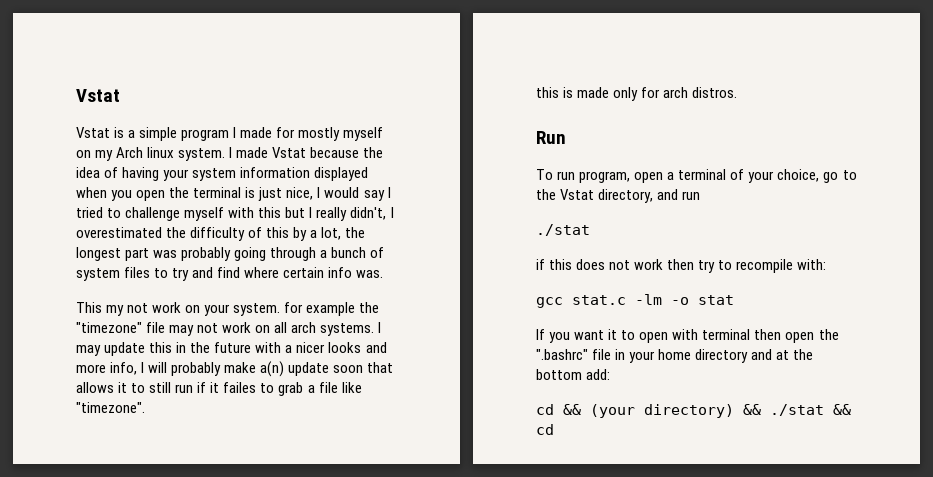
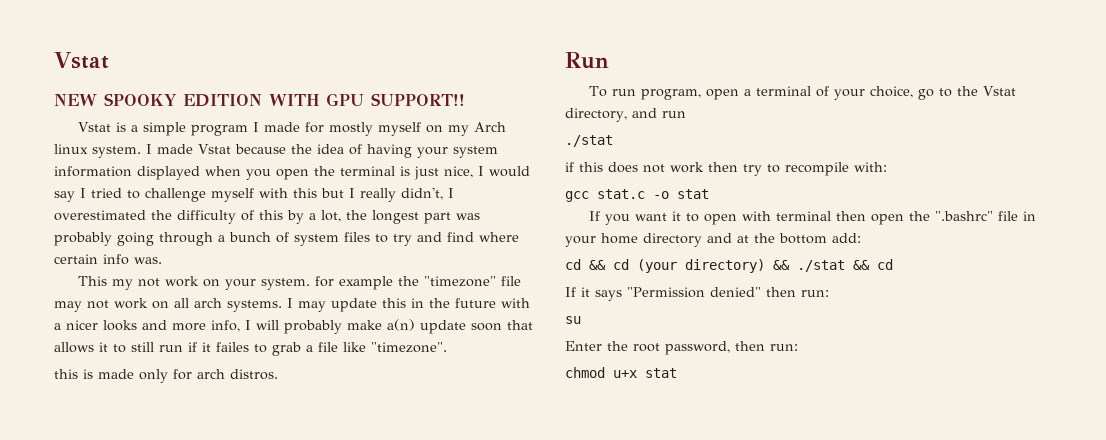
[76,89,120,102] Vstat -> [54,52,109,69] [54,93,465,107] Vstat // NEW SPOOKY EDITION WITH GPU SUPPORT!!
[635,294,662,305] -lm -> (645, 194) none
(581, 409) none -> [613,259,629,270] cd
(554, 429) none -> [565,287,829,301] [565,316,581,324] [565,341,798,355] [565,367,677,378] // If it says "Permission denied" then run: // su // Enter the root password, then run: // chmod u+x stat

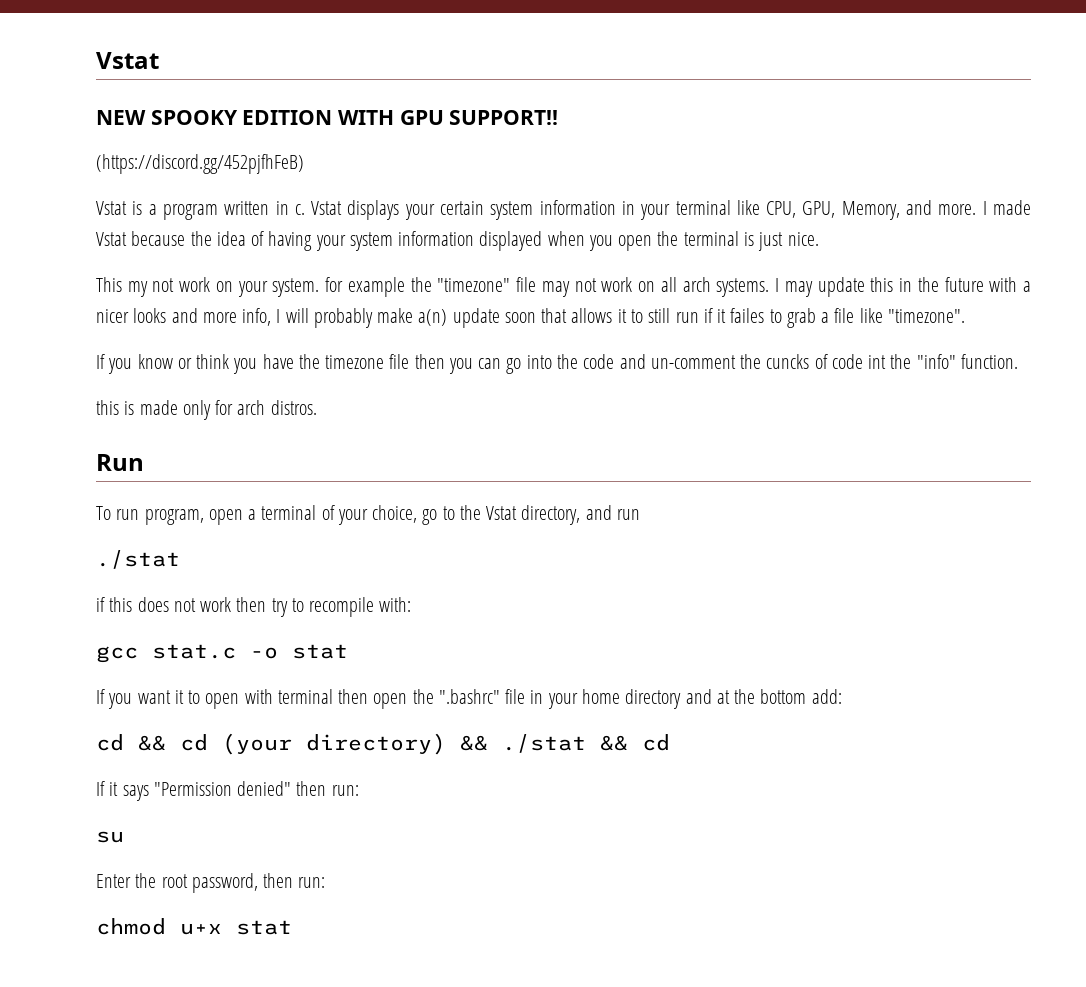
(465, 99) none -> [96,154,304,174] // (https://discord.gg/452pjfhFeB)
[142,122,506,136] [54,144,141,158] simple program I made for mostly myself on my Arch linux system. -> [162,200,977,220] program written in c. Vstat displays your certain system information in your terminal like CPU, GPU, Memory, and more.
[444,166,530,178] [54,187,454,202] [54,210,480,224] [54,232,519,246] [54,254,162,265] nice, I would say I tried to challenge myself with this but I really didn't, I overestimated the difficulty of this by a lot, the longest part was probably going through a bunch of system files to try and find where certain info was. -> [787,232,819,246] nice.
(447, 347) none -> [96,354,1018,374] // If you know or think you have the timezone file then you can go into the code and un-comment the cuncks of code int the "info" function.

